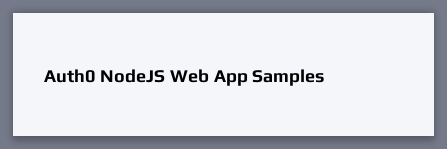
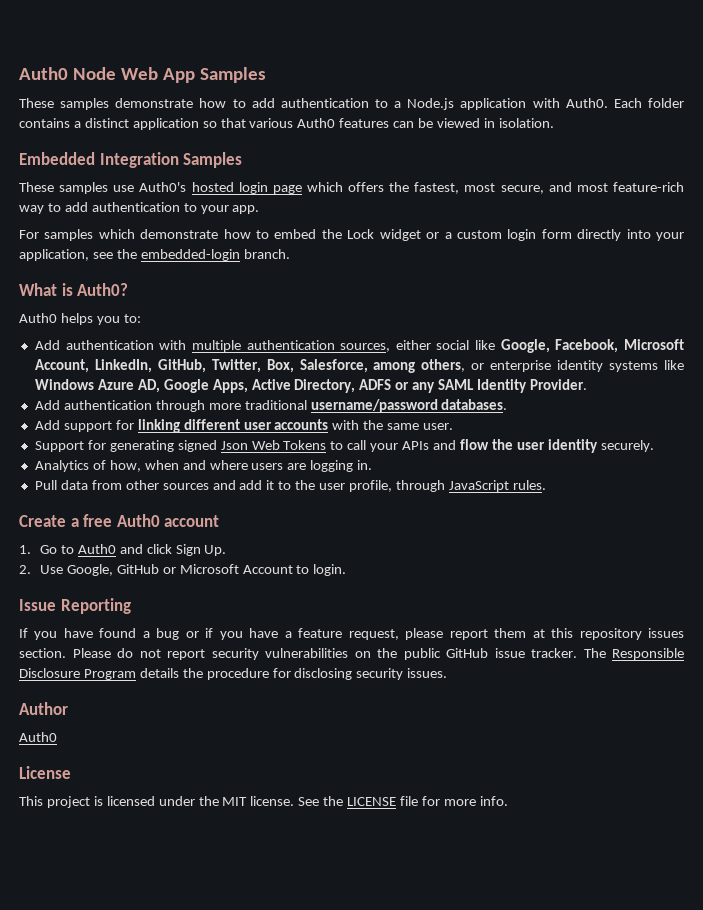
[44,69,165,83] Auth0 NodeJS -> [19,67,116,80] Auth0 Node
(325, 77) none -> [19,98,684,110] [19,118,554,130] [19,152,243,168] [19,182,684,194] [19,202,260,214] [19,229,684,241] [19,249,290,261] [19,283,129,296] [19,313,141,325] [34,339,684,353] [34,359,685,373] [34,379,587,393] [34,399,508,413] [34,419,454,433] [34,439,654,453] [34,460,373,472] [34,480,546,492] [19,514,220,527] [19,544,227,556] [19,564,347,576] [19,598,131,614] [19,628,685,640] [19,648,684,660] [19,668,448,680] [19,702,68,715] [19,732,57,742] [19,766,71,779] [19,796,508,808] // These samples demonstrate how to add authentication to a Node.js application with Auth0. Each folder contains a distinct application so that various Auth0 features can be viewed in isolation. // Embedded Integration Samples // These samples use Auth0's hosted login page which offers the fastest, most secure, and most feature-rich way to add authentication to your app. // For samples which demonstrate how to embed the Lock widget or a custom login form directly into your application, see the embedded-login branch. // What is Auth0? // Auth0 helps you to: // Add authentication with multiple authentication sources, either social like Google, Facebook, Microsoft Account, LinkedIn, GitHub, Twitter, Box, Salesforce, among others, or enterprise identity systems like Windows Azure AD, Google Apps, Active Directory, ADFS or any SAML Identity Provider. // Add authentication through more traditional username/password databases. // Add support for linking different user accounts with the same user. // Support for generating signed Json Web Tokens to call your APIs and flow the user identity securely. // Analytics of how, when and where users are logging in. // Pull data from other sources and add it to the user profile, through JavaScript rules. // Create a free Auth0 account // 1. Go to Auth0 and click Sign Up. // 2. Use Google, GitHub or Microsoft Account to login. // Issue Reporting // If you have found a bug or if you have a feature request, please report them at this repository issues section. Please do not report security vulnerabilities on the public GitHub issue tracker. The Responsible Disclosure Program details the procedure for disclosing security issues. // Author // Auth0 // License // This project is licensed under the MIT license. See the LICENSE file for more info.

